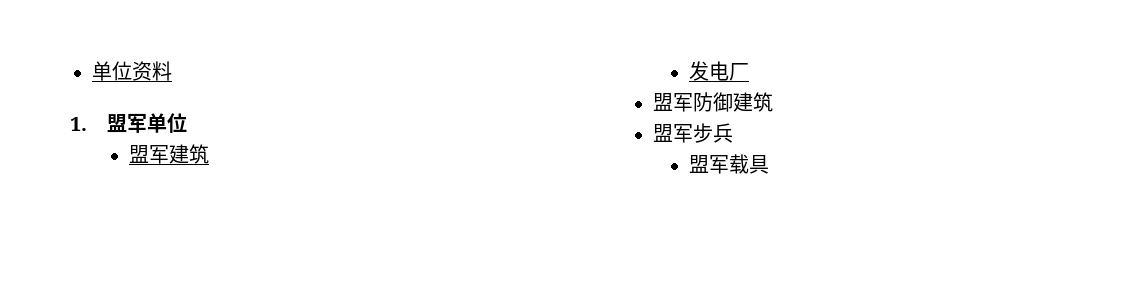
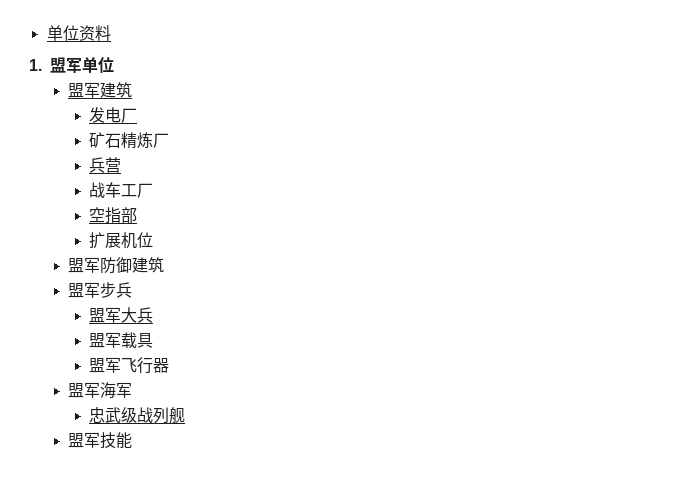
(750, 72) none -> [89,132,170,149] [89,157,122,173] [89,182,154,199] [89,207,138,224] [89,232,154,249] // 矿石精炼厂 // 兵营 // 战车工厂 // 空指部 // 扩展机位
(733, 133) none -> [89,307,154,323] // 盟军大兵
(770, 164) none -> [89,357,170,374] [68,382,133,398] [89,407,186,424] [68,432,133,449] // 盟军飞行器 // 盟军海军 // 忠武级战列舰 // 盟军技能

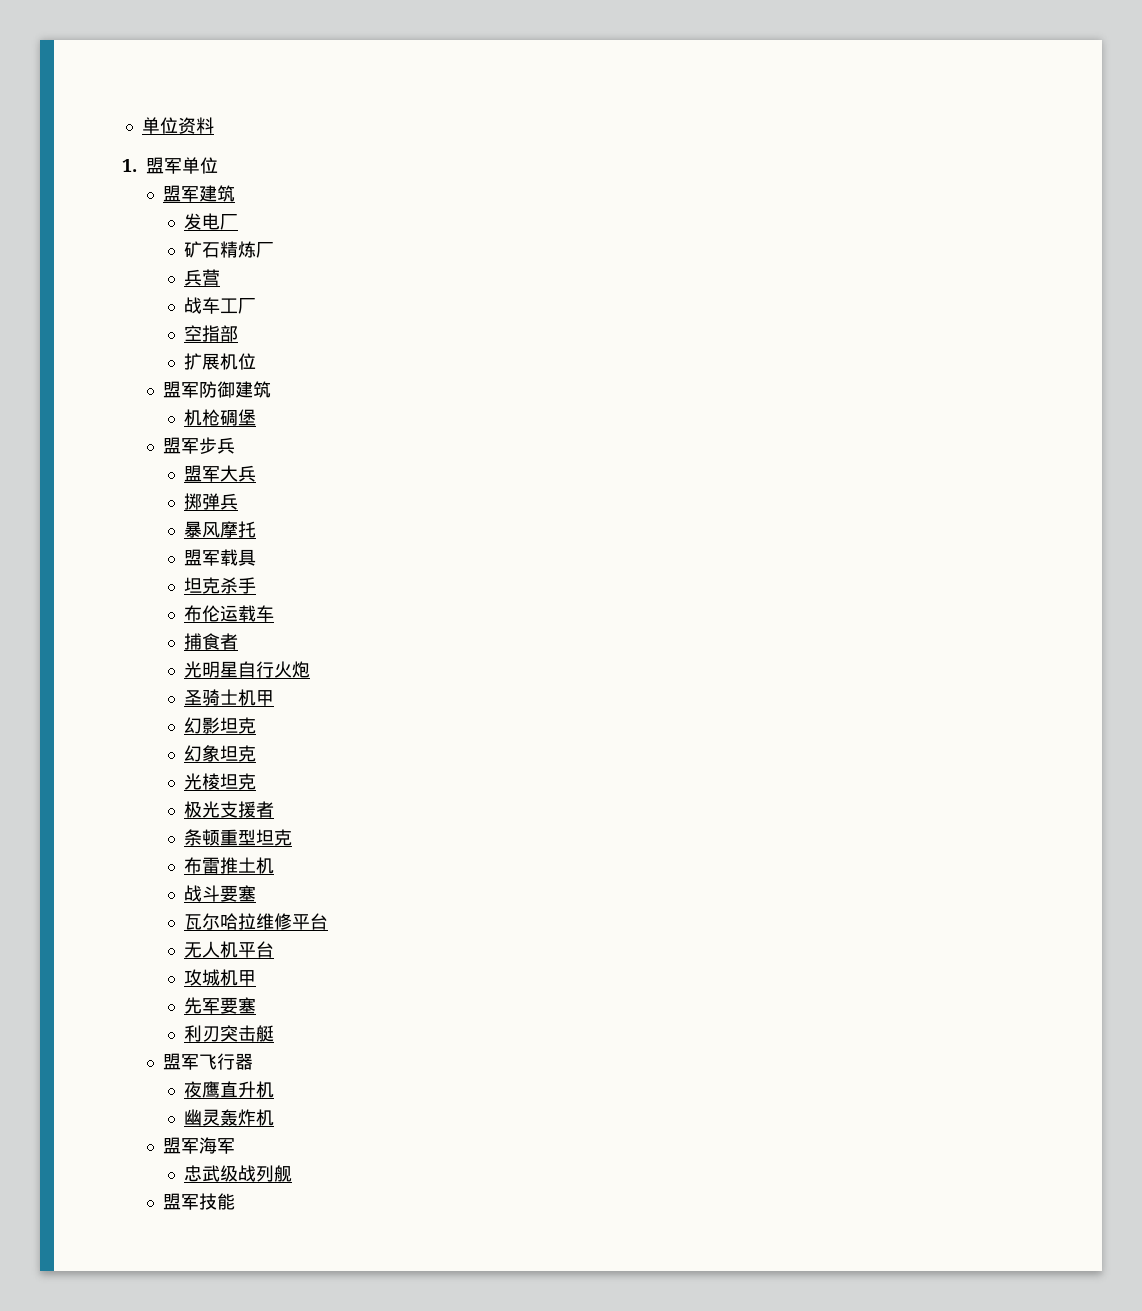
(165, 265) none -> [184,409,257,426] // 机枪碉堡
(154, 315) none -> [184,493,239,510] [184,521,257,538] // 掷弹兵 // 暴风摩托
[89,357,170,374] 盟军飞行器 -> [184,577,257,594] [184,605,275,622] [184,633,239,650] [184,661,311,678] [184,689,275,706] [184,717,257,734] [184,745,257,762] [184,773,257,790] [184,801,275,818] [184,829,293,846] [184,857,275,874] [184,885,257,902] [184,913,329,930] [184,941,275,958] [184,969,257,986] [184,997,257,1014] [184,1025,275,1042] [162,1053,253,1070] [184,1081,275,1098] [184,1109,275,1126] 坦克杀手 // 布伦运载车 // 捕食者 // 光明星自行火炮 // 圣骑士机甲 // 幻影坦克 // 幻象坦克 // 光棱坦克 // 极光支援者 // 条顿重型坦克 // 布雷推土机 // 战斗要塞 // 瓦尔哈拉维修平台 // 无人机平台 // 攻城机甲 // 先军要塞 // 利刃突击艇 // 盟军飞行器 // 夜鹰直升机 // 幽灵轰炸机

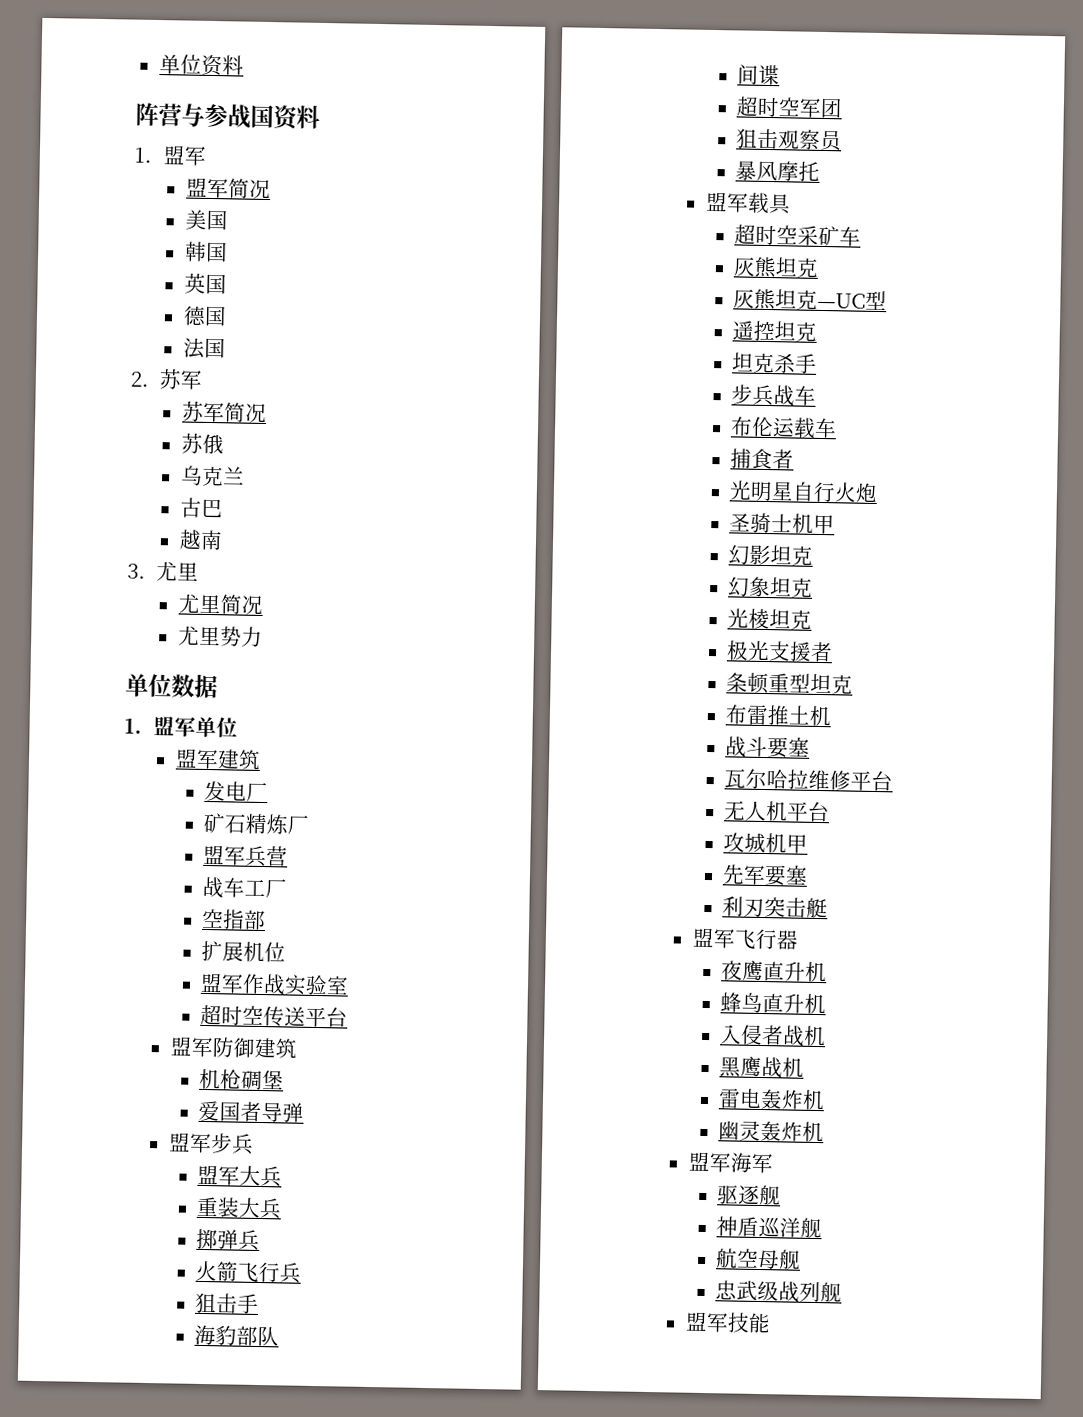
(214, 125) none -> [135,102,320,131] [134,145,208,166] [185,177,271,200] [184,209,228,231] [183,241,228,263] [183,273,227,295] [182,305,227,327] [182,337,226,359] [130,368,204,390] [181,400,267,424] [180,432,224,455] [179,465,245,487] [179,497,223,518] [178,529,223,551] [127,561,200,582] [177,593,263,615] [177,625,263,647] [125,673,218,699] // 阵营与参战国资料 // 1.盟军 // 盟军简况 // 美国 // 韩国 // 英国 // 德国 // 法国 // 2.苏军 // 苏军简况 // 苏俄 // 乌克兰 // 古巴 // 越南 // 3.尤里 // 尤里简况 // 尤里势力 // 单位数据
(275, 250) none -> [203,844,247,866] 盟军
(257, 361) none -> [200,972,350,996] [200,1004,349,1028] // 盟军作战实验室 // 超时空传送平台
(257, 417) none -> [198,1100,305,1123] // 爱国者导弹
(257, 473) none -> [196,1196,283,1220] // 重装大兵
[184,521,257,538] [184,549,257,566] 暴风摩托 // 盟军载具 -> [195,1260,302,1284] [195,1292,260,1315] [194,1324,280,1347] [737,64,781,86] [736,96,844,119] [736,128,844,152] [735,160,821,182] [704,191,792,215] [734,224,862,247] [733,256,820,279] [733,288,888,311] [732,320,818,342] 火箭飞行兵 // 狙击手 // 海豹部队 // 间谍 // 超时空军团 // 狙击观察员 // 暴风摩托 // 盟军载具 // 超时空采矿车 // 灰熊坦克 // 灰熊坦克—UC型 // 遥控坦克
(257, 585) none -> [731,384,817,407] // 步兵战车
(275, 1089) none -> [720,992,827,1015] [719,1024,827,1047] [719,1056,805,1079] [718,1088,826,1111] // 蜂鸟直升机 // 入侵者战机 // 黑鹰战机 // 雷电轰炸机
(235, 1146) none -> [717,1184,782,1206] [716,1216,823,1239] [715,1248,802,1270] // 驱逐舰 // 神盾巡洋舰 // 航空母舰

